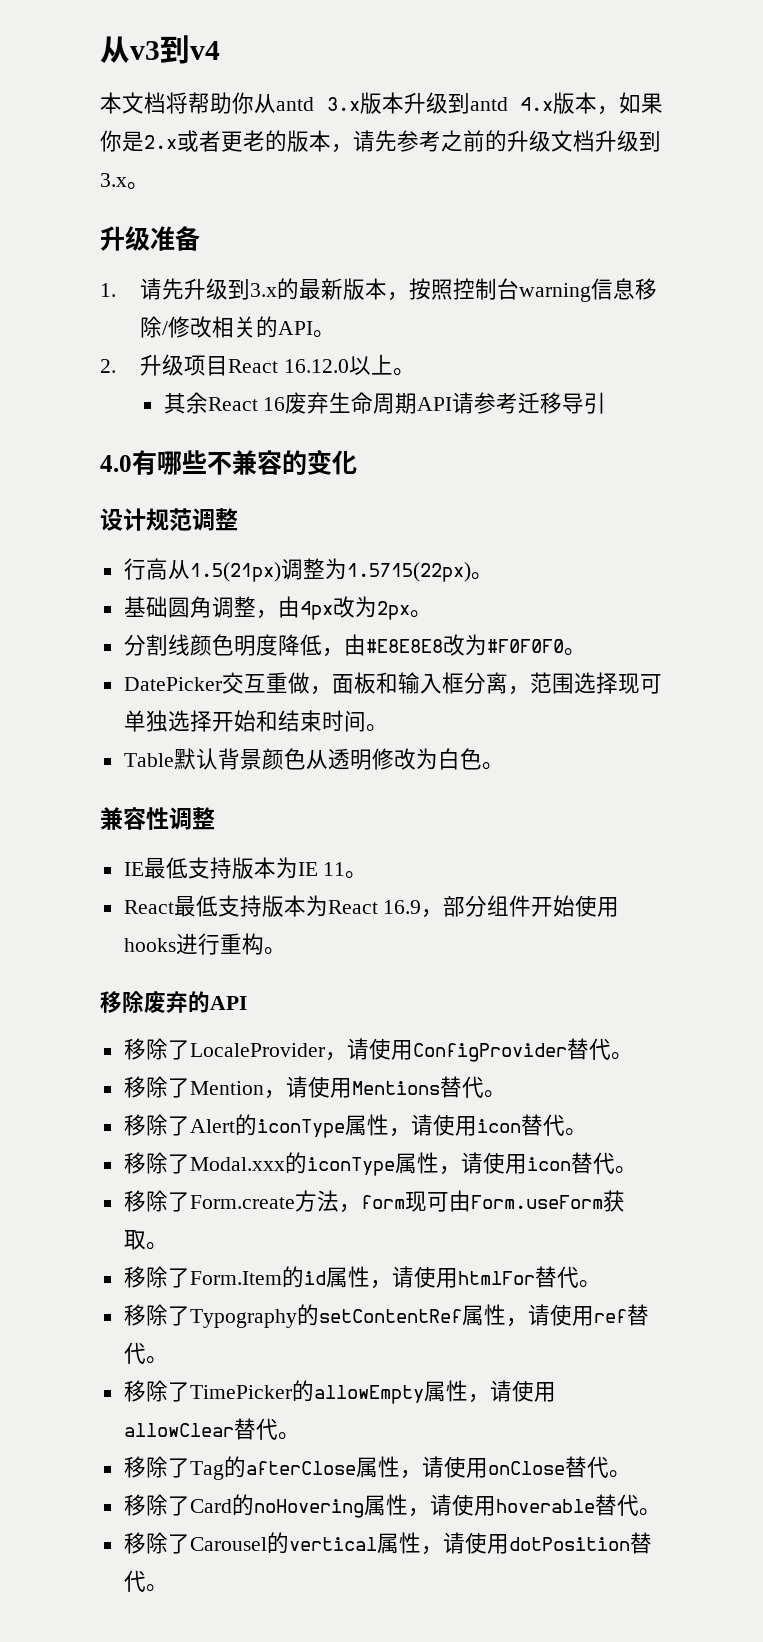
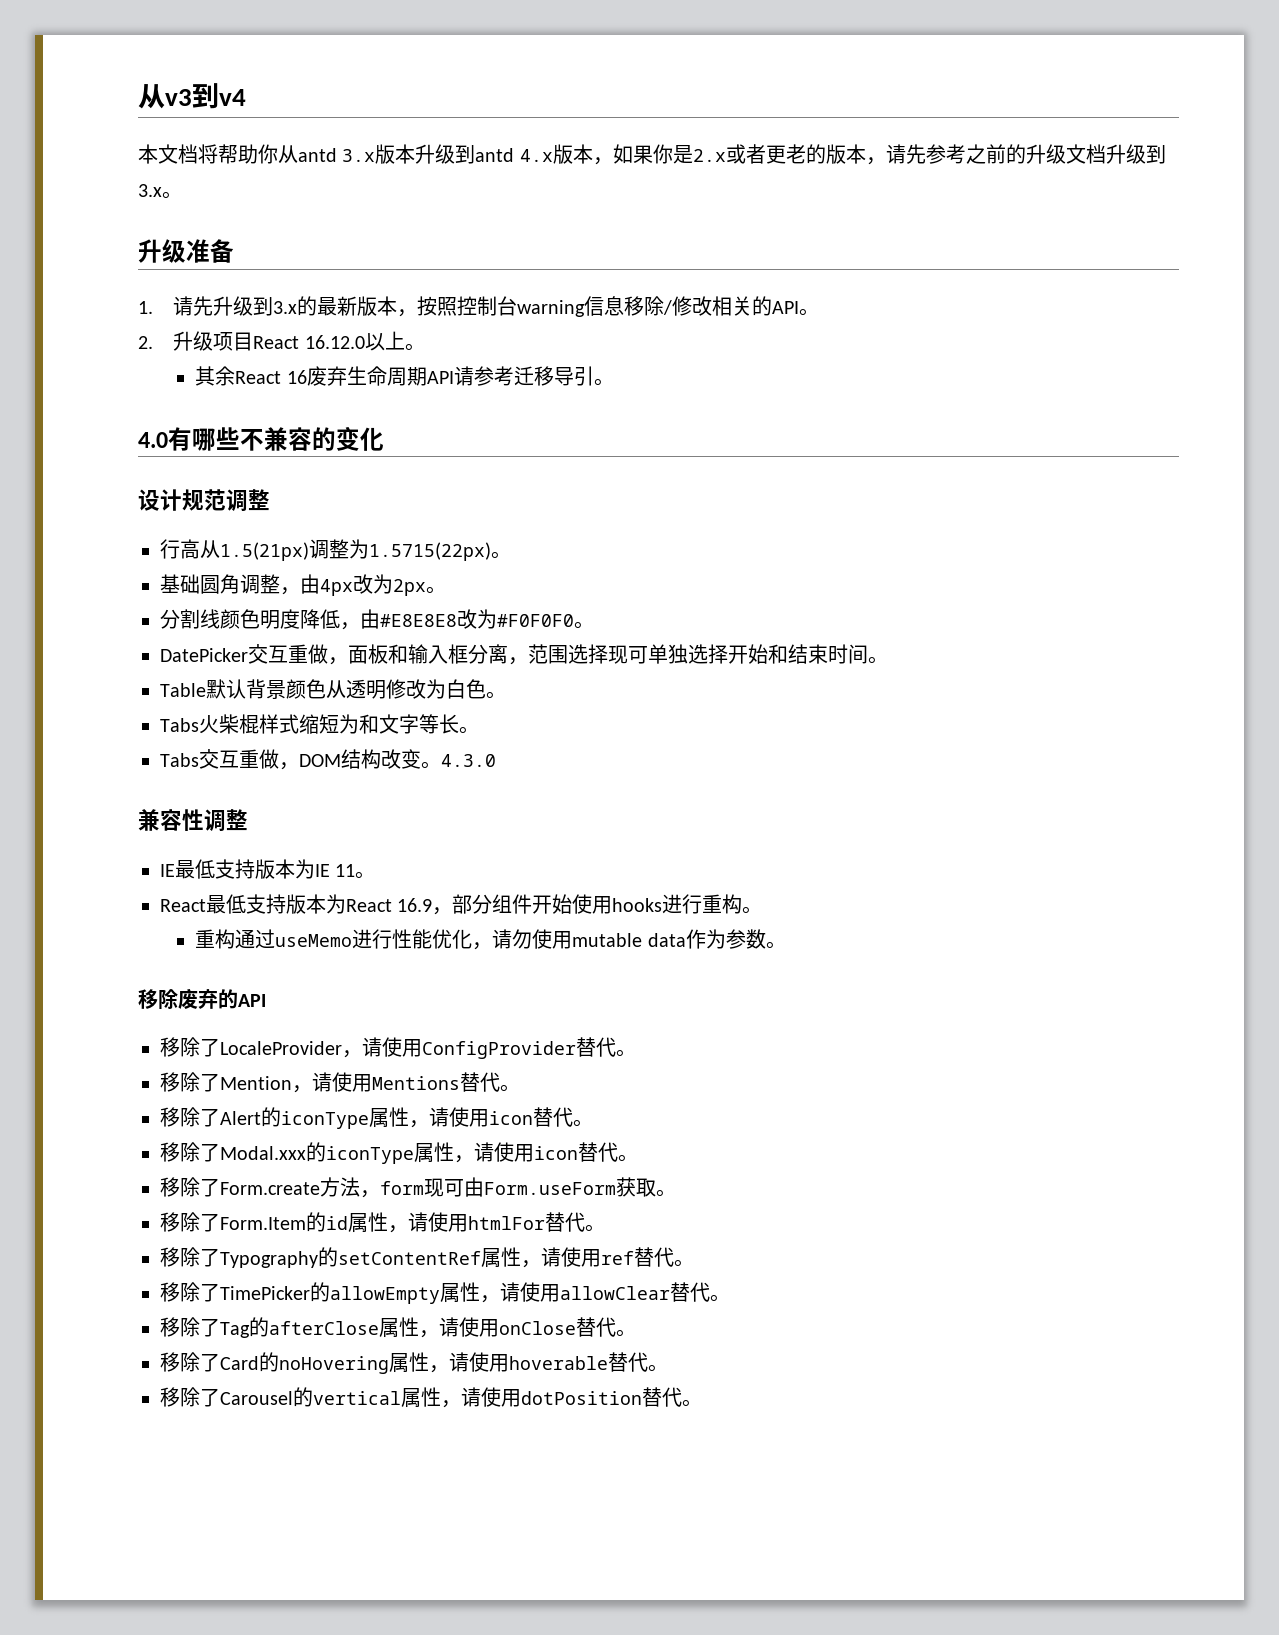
(607, 403) none -> [593,378,614,386] 。
(504, 766) none -> [160,714,479,734] [160,749,496,770] // Tabs火柴棍样式缩短为和文字等长。 // Tabs交互重做，DOM结构改变。4.3.0
(286, 951) none -> [195,929,786,950] // 重构通过useMemo进行性能优化，请勿使用mutable data作为参数。

